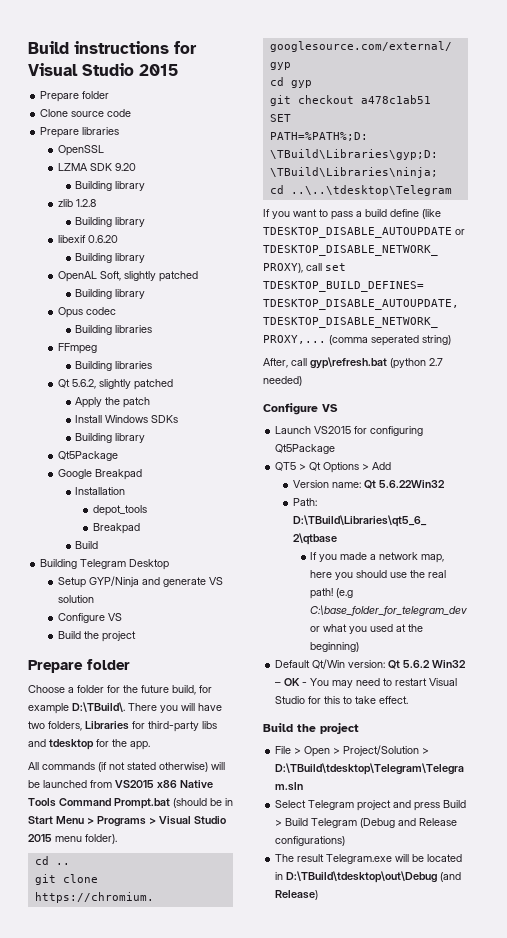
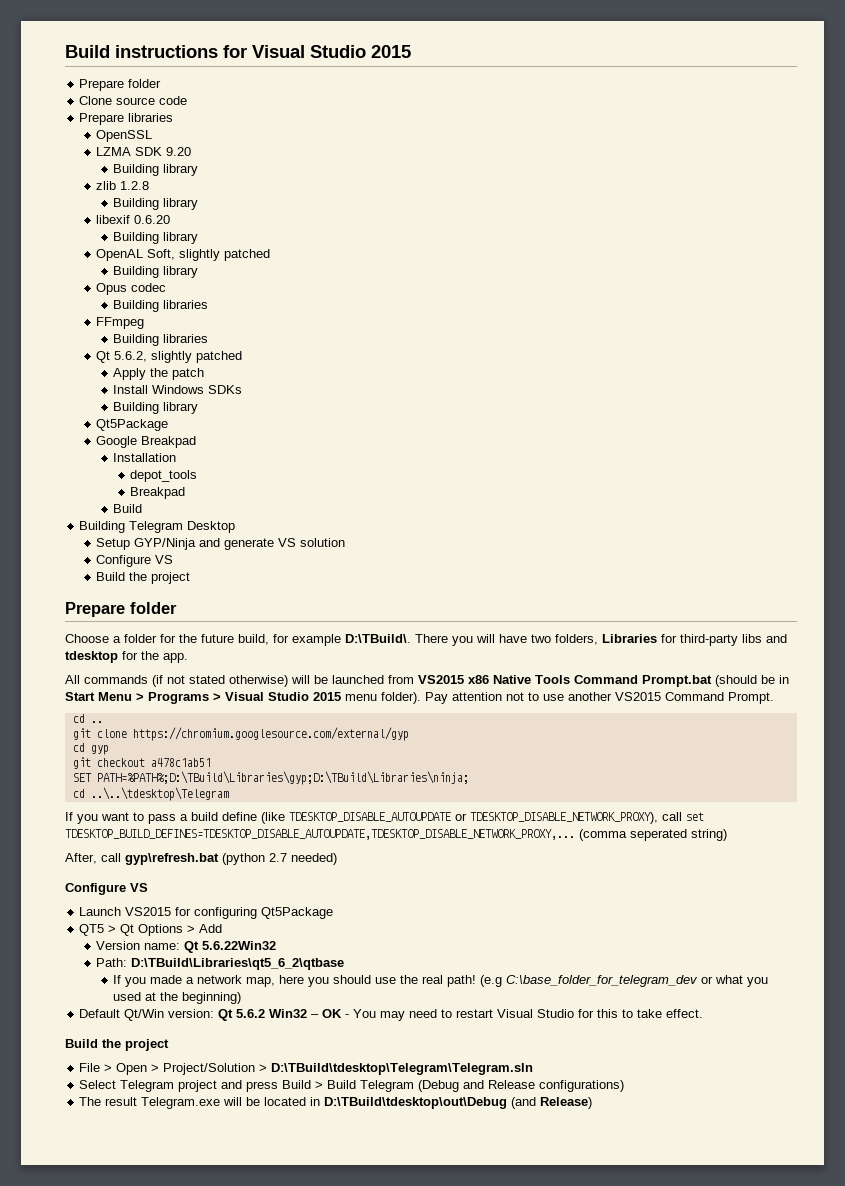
(117, 839) none -> [425,692,774,704] Pay attention not to use another VS2015 Command Prompt.

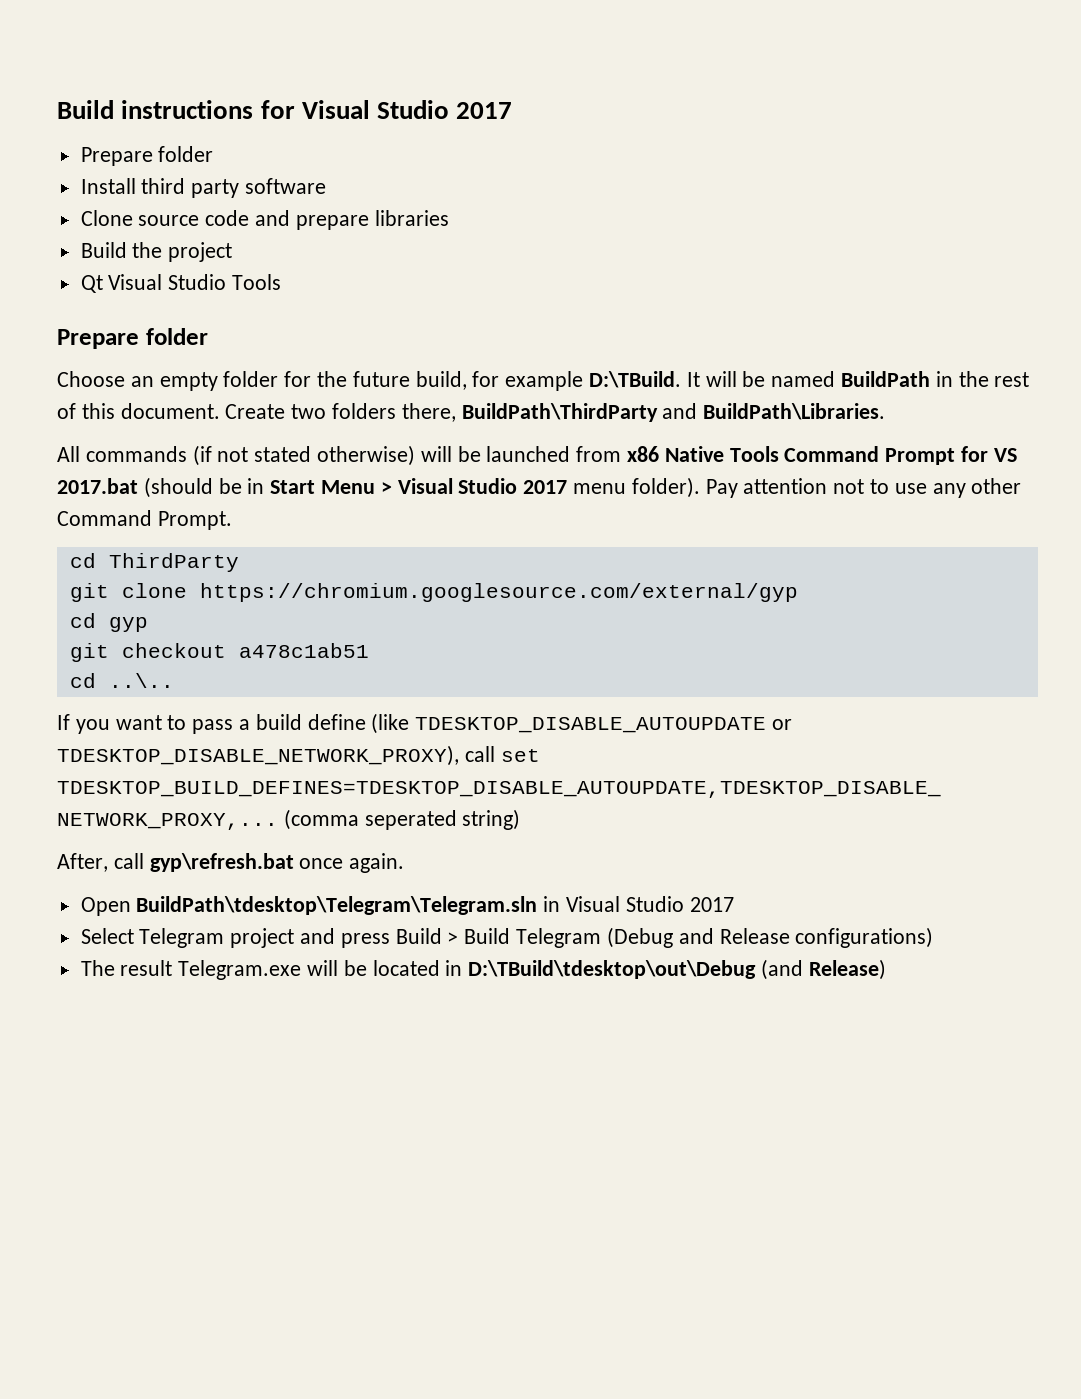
[371,45,411,58] [79,79,162,91] 2015 // Prepare folder -> [456,102,513,119] [80,146,214,166] [80,178,327,198] 2017 // Prepare folder // Install third party software
[79,113,174,125] [96,130,153,142] [96,147,192,156] [113,164,199,176] [96,181,150,190] [113,198,199,210] [96,215,171,224] [113,232,199,244] [96,249,271,261] [113,266,199,278] [96,283,167,295] [113,300,209,312] [96,317,145,329] [113,334,209,346] [96,351,243,363] [113,368,205,380] [113,385,243,394] [113,402,199,414] [96,419,169,431] [96,436,197,448] [113,453,177,462] [130,470,198,482] [130,487,186,499] [113,504,143,513] [79,521,236,533] [96,538,346,550] [96,555,174,567] [96,572,191,584] // Prepare libraries // OpenSSL // LZMA SDK 9.20 // Building library // zlib 1.2.8 // Building library // libexif 0.6.20 // Building library // OpenAL Soft, slightly patched // Building library // Opus codec // Building libraries // FFmpeg // Building libraries // Qt 5.6.2, slightly patched // Apply the patch // Install Windows SDKs // Building library // Qt5Package // Google Breakpad // Installation // depot_tools // Breakpad // Build // Building Telegram Desktop // Setup GYP/Ninja and generate VS solution // Configure VS // Build the project -> [255,210,449,230] [80,242,233,262] [80,274,282,293] and prepare libraries // Build the project // Qt Visual Studio Tools
[113,636,121,643] a -> [130,372,218,391] an empty
[345,634,787,646] [65,651,188,663] D:\TBuild\. There you will have two folders, Libraries for third-party libs and tdesktop for the app. -> [589,371,1030,388] [57,403,886,422] D:\TBuild. It will be named BuildPath in the rest of this document. Create two folders there, BuildPath\ThirdParty and BuildPath\Libraries.
[418,675,464,684] VS2015 -> (622, 454) none
[642,675,712,687] Prompt.bat -> [885,446,1017,465] [57,478,138,494] Prompt for VS 2017.bat
[148,692,341,704] Programs > Visual Studio 2015 -> [397,478,568,494] Visual Studio 2017
[568,692,661,701] another VS2015 -> [932,478,1022,498] any other
[90,721,103,723] .. -> [108,553,239,572] ThirdParty
[72,771,469,785] [72,787,229,801] // SET PATH=%PATH%;D:\TBuild\Libraries\gyp;D:\TBuild\Libraries\ninja; // cd ..\..\tdesktop\Telegram -> [69,673,174,688] // cd ..\..
[222,853,337,865] [65,883,148,895] [79,907,334,919] [79,924,223,936] [96,941,277,953] [96,958,345,970] [113,975,769,987] [113,992,242,1004] [79,1009,704,1021] [65,1039,169,1051] [79,1063,534,1075] (python 2.7 needed) // Configure VS // Launch VS2015 for configuring Qt5Package // QT5 > Qt Options > Add // Version name: Qt 5.6.22Win32 // Path: D:\TBuild\Libraries\qt5_6_2\qtbase // If you made a network map, here you should use the real path! (e.g C:\base_folder_for_telegram_dev or what you used at the beginning) // Default Qt/Win version: Qt 5.6.2 Win32 – OK - You may need to restart Visual Studio for this to take effect. // Build the project // File > Open > Project/Solution > D:\TBuild\tdesktop\Telegram\Telegram.sln -> [299,853,405,873] [80,896,734,916] once again. // Open BuildPath\tdesktop\Telegram\Telegram.sln in Visual Studio 2017

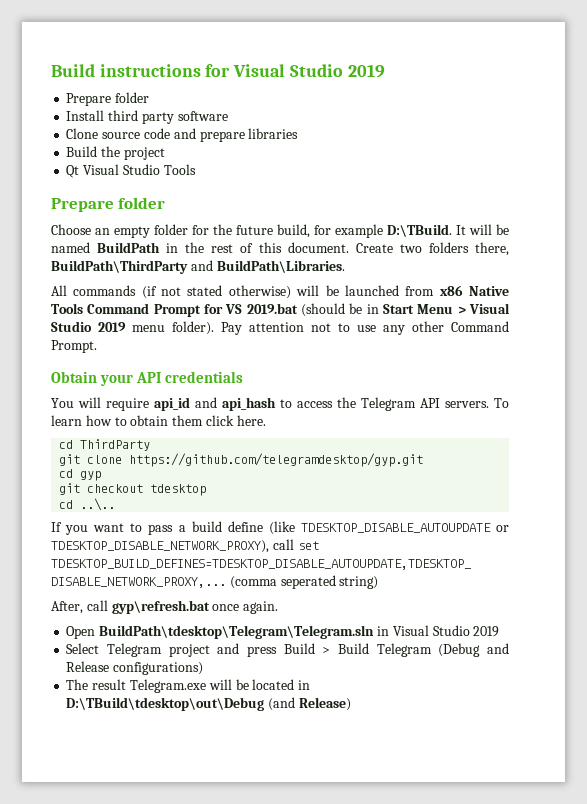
[456,102,513,119] 2017 -> [347,64,385,78] 2019
[57,478,138,494] 2017.bat -> [246,303,298,314] 2019.bat
[523,480,568,494] 2017 -> [98,322,126,332] 2019
(232, 520) none -> [51,371,244,386] [51,397,509,411] [51,415,266,426] // Obtain your API credentials // You will require api_id and api_hash to access the Telegram API servers. To learn how to obtain them click here.
[199,583,798,602] https://chromium.googlesource.com/external/gyp -> [129,453,424,467] https://github.com/telegramdesktop/gyp.git
[238,643,369,658] a478c1ab51 -> [150,484,207,496] tdesktop
[689,897,734,912] 2017 -> [473,626,500,637] 2019

